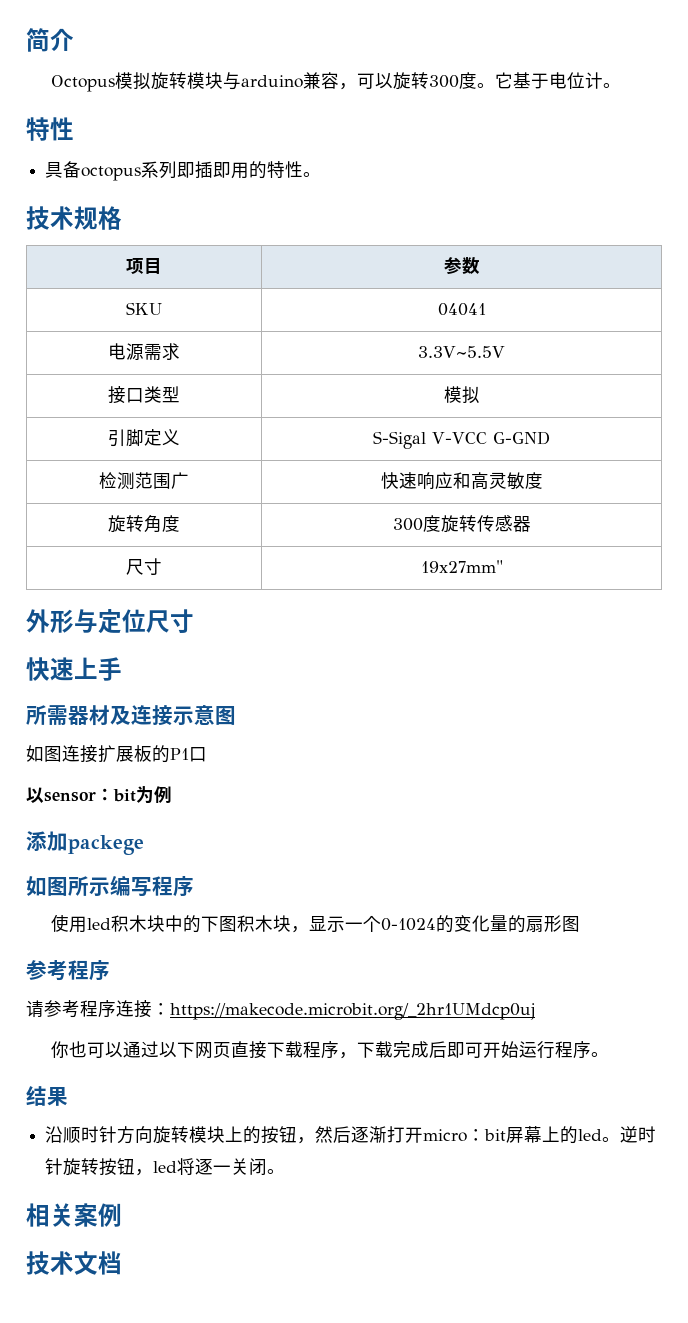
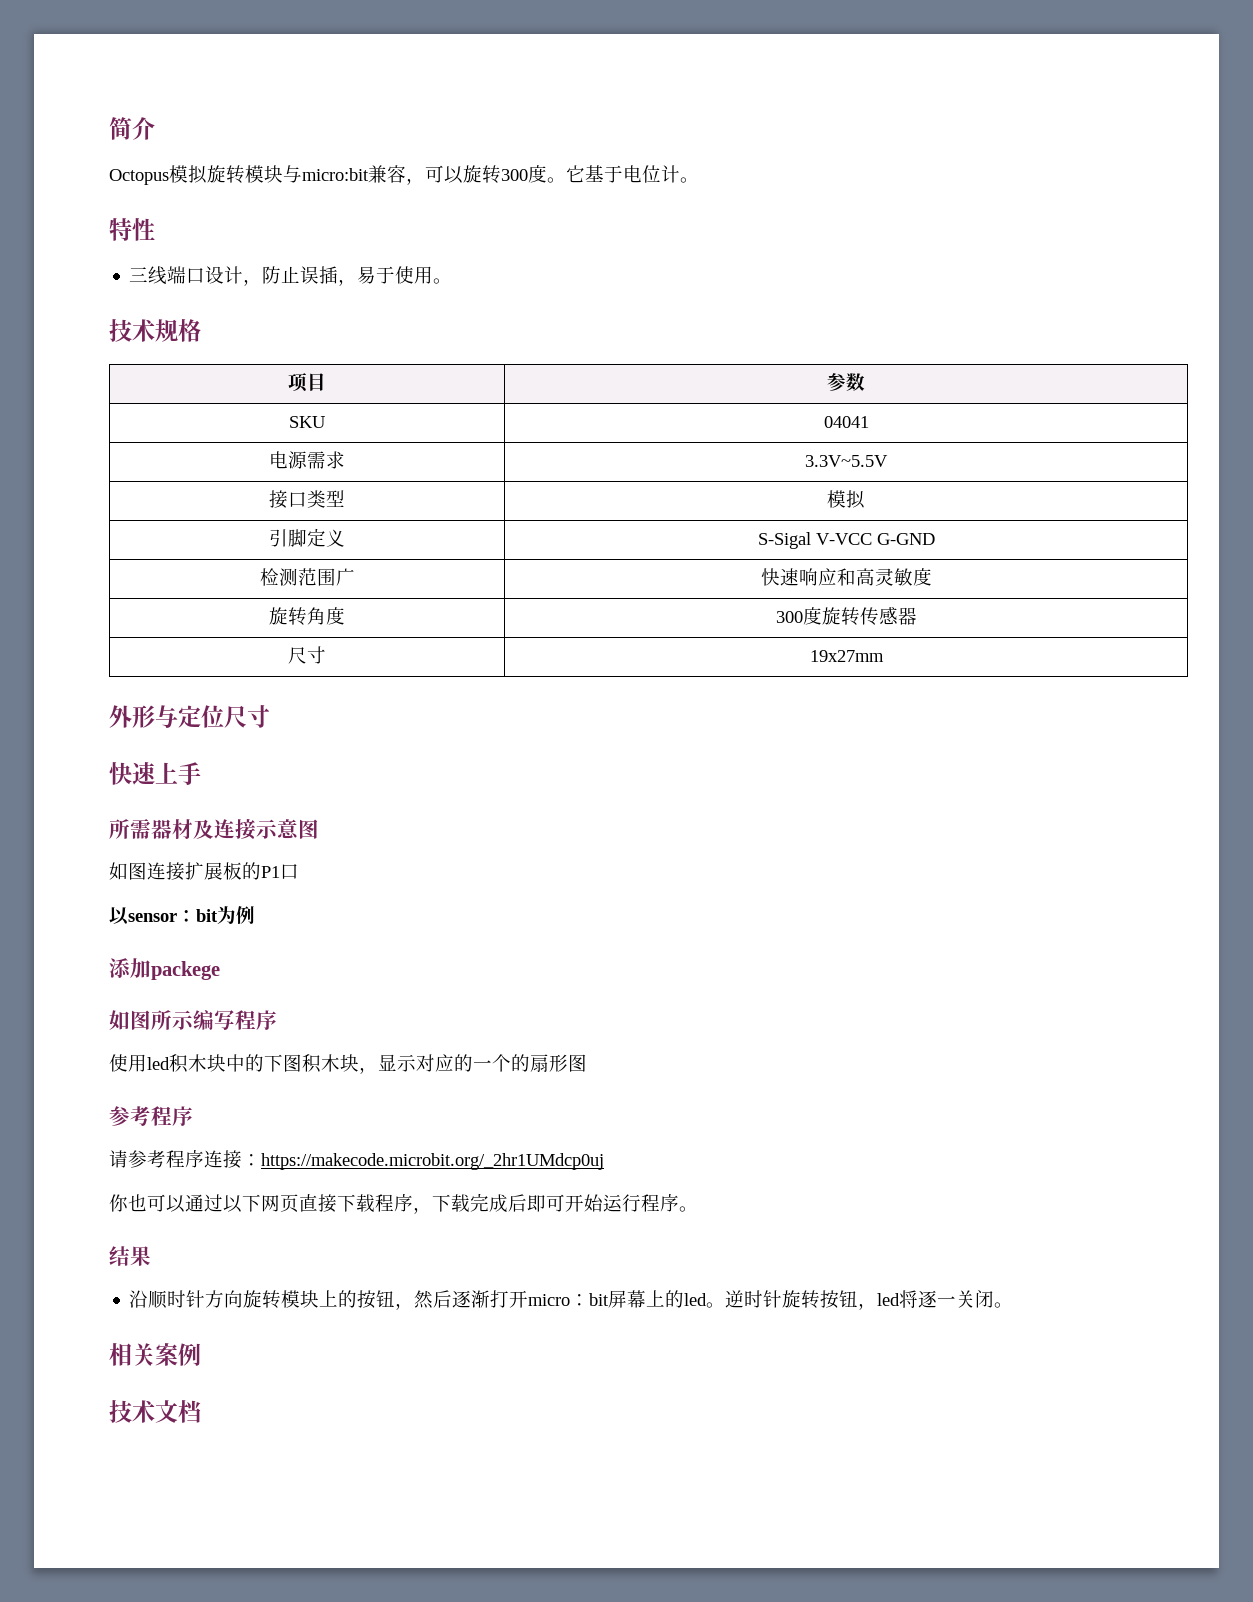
[241,75,304,88] arduino -> [302,168,369,181] micro:bit
[45,161,304,181] 具备octopus系列即插即用的特性 -> [129,266,434,286] 三线端口设计，防止误插，易于使用
[420,560,503,573] 19x27mm" -> [809,650,884,662] 19x27mm
[345,915,509,933] 一个0-1024的变化量 -> [416,1054,511,1072] 对应的一个

